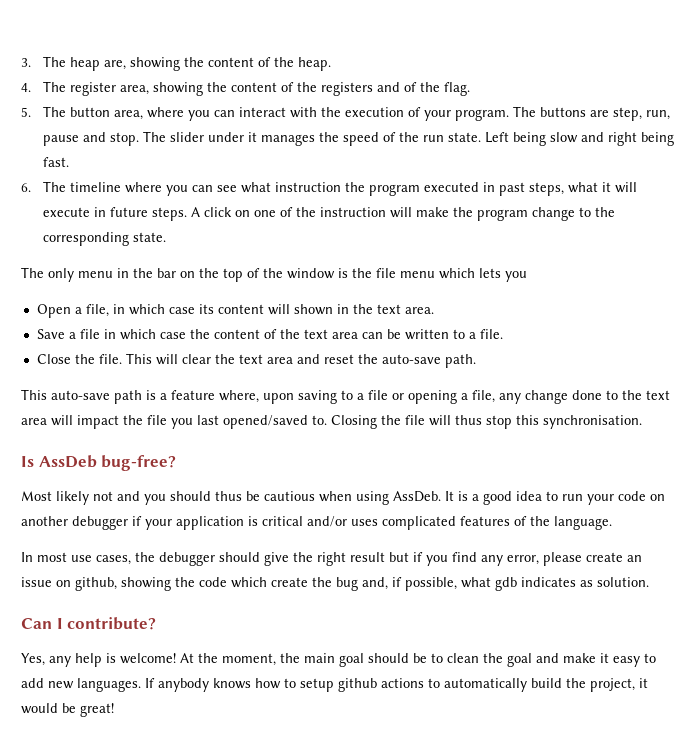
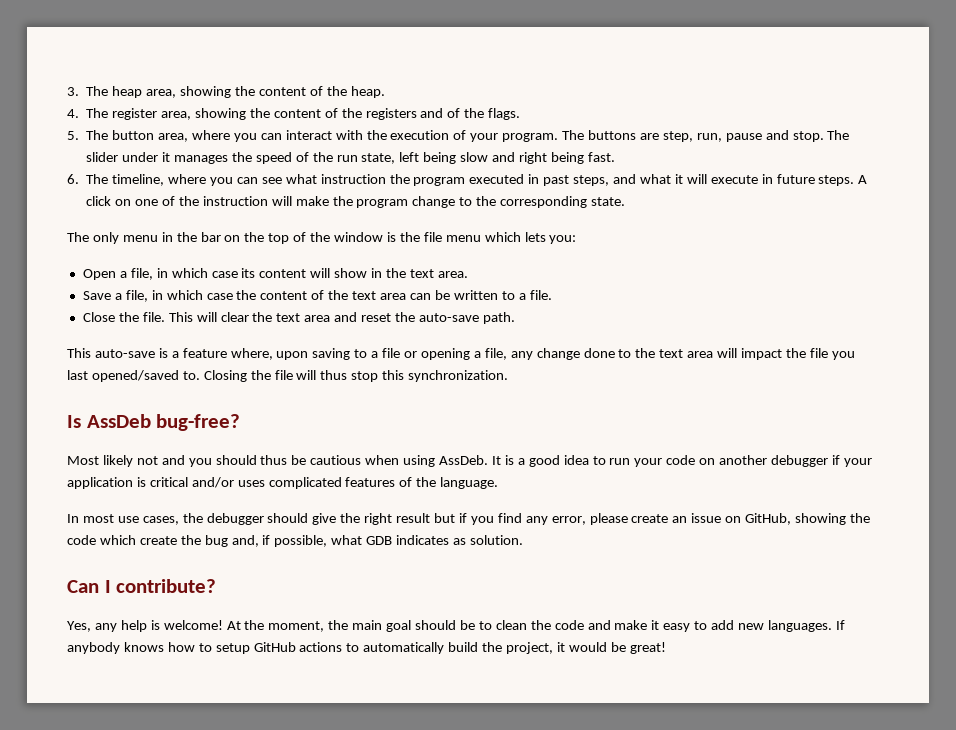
[103,60,126,70] are, -> [146,89,177,98] area,
[443,82,470,96] flag. -> [488,108,521,120] flags.
[447,132,509,143] state. Left -> [361,152,420,164] state, left
[69,182,121,192] timeline -> [112,174,165,186] timeline,
(564, 189) none -> [613,174,637,184] and
[505,271,527,282] you -> [549,235,577,244] you:
[293,304,333,315] shown -> [334,268,368,278] show
[79,329,100,339] file -> [125,290,148,302] file,
[114,390,142,404] path -> (155, 353) none
[543,415,642,429] synchronisation. -> [408,370,509,382] synchronization.
[75,577,117,591] github, -> [745,513,792,525] GitHub,
[495,577,517,591] gdb -> [366,536,393,545] GDB
[507,653,532,667] goal -> [554,620,584,630] code
[338,678,377,692] github -> [253,642,296,652] GitHub

